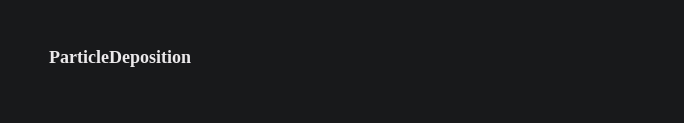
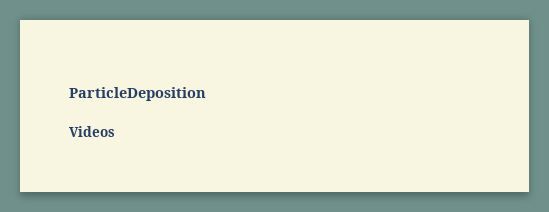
(191, 58) none -> [69,126,115,137] // Videos

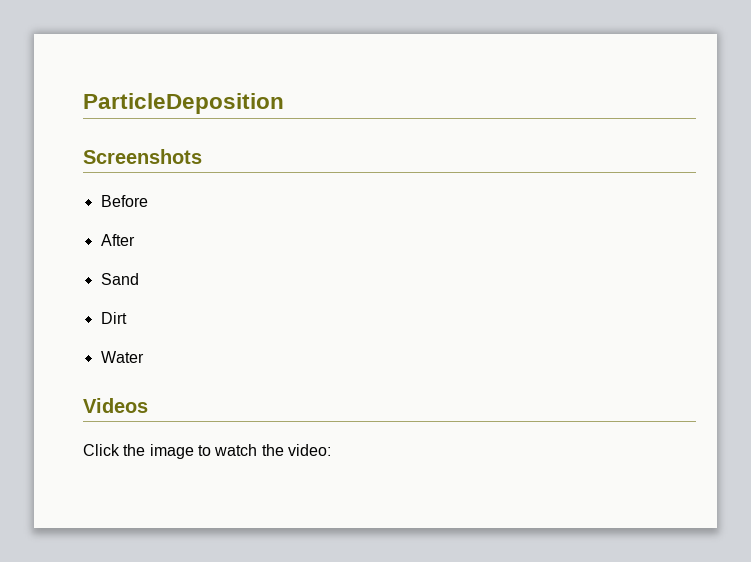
[69,126,115,137] Videos -> [83,149,202,164] [100,195,148,207] [100,234,135,246] [100,273,139,285] [100,312,127,324] [100,351,144,363] [83,398,148,413] [83,444,331,459] Screenshots // Before // After // Sand // Dirt // Water // Videos // Click the image to watch the video:

